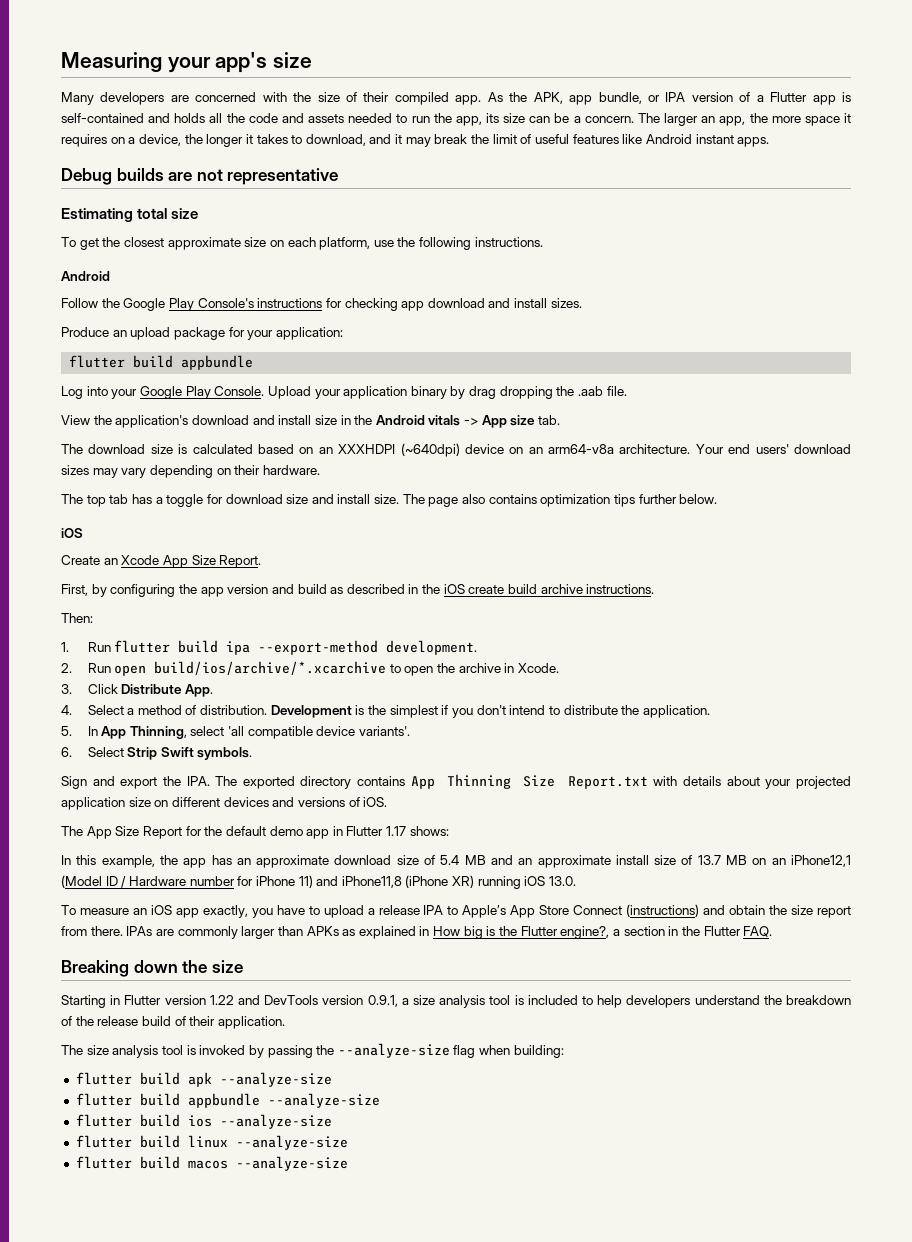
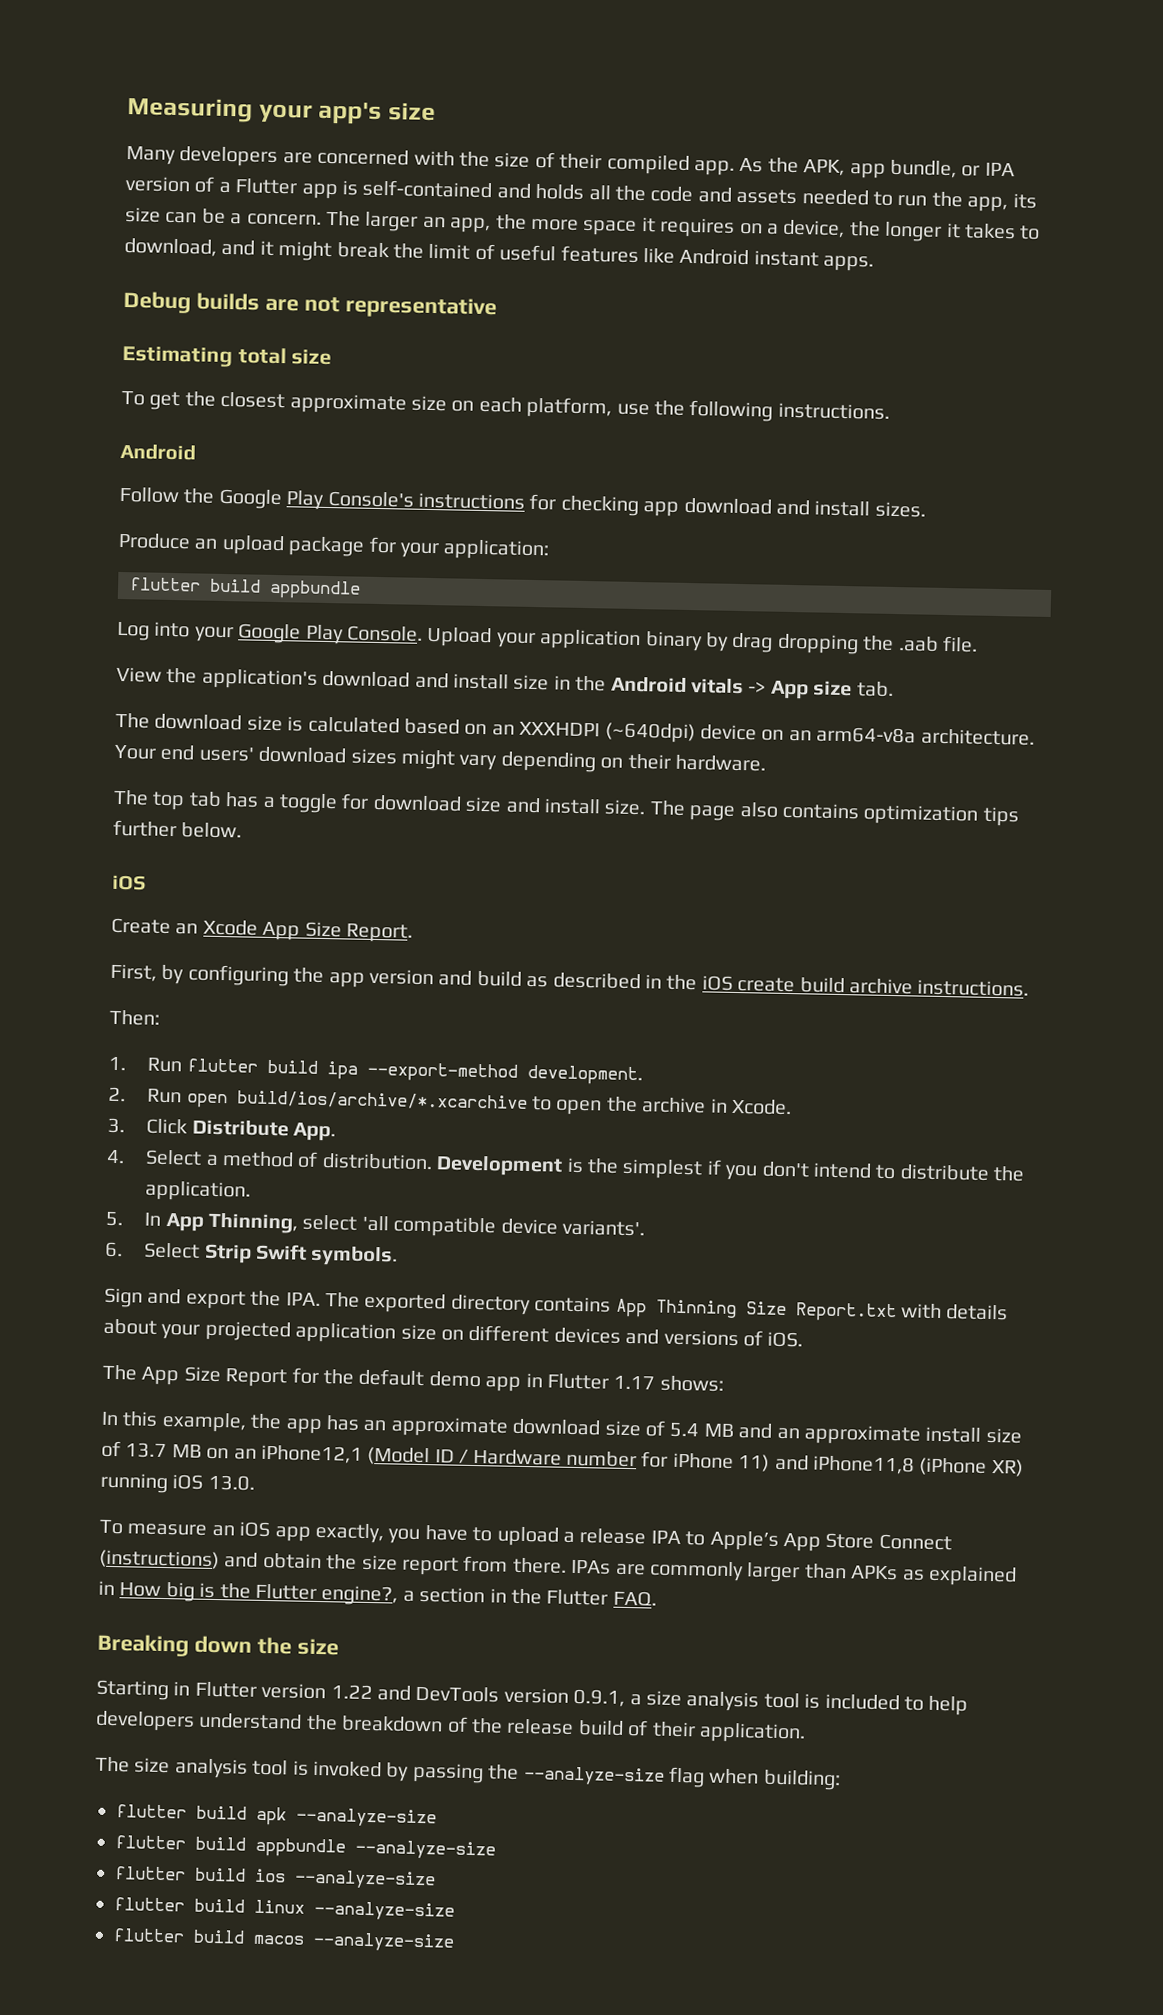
[405,137,431,147] may -> [278,240,333,262] might
[92,468,118,478] may -> [401,749,455,770] might

